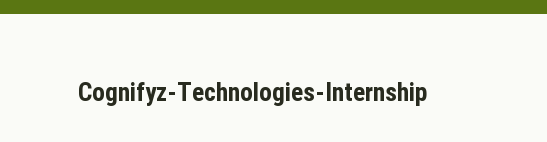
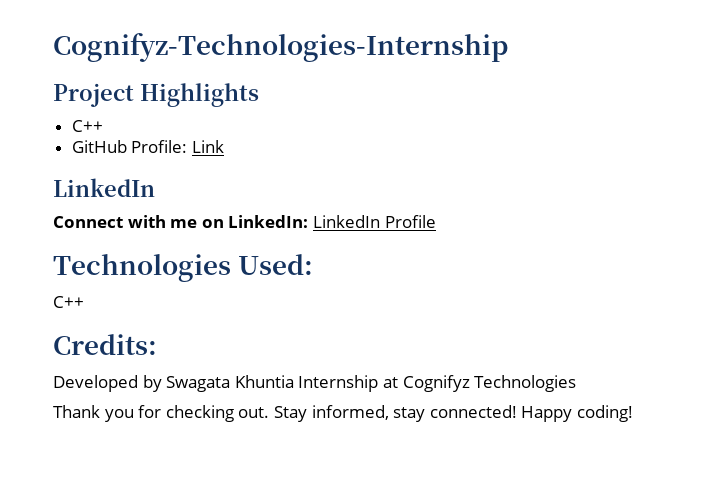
(427, 94) none -> [53,83,259,107] [71,120,103,132] [71,140,224,153] [53,178,155,197] [53,215,436,228] [53,254,314,282] [53,296,84,308] [53,334,157,355] [53,375,577,392] [53,405,633,422] // Project Highlights // C++ // GitHub Profile: Link // LinkedIn // Connect with me on LinkedIn: LinkedIn Profile // Technologies Used: // C++ // Credits: // Developed by Swagata Khuntia Internship at Cognifyz Technologies // Thank you for checking out. Stay informed, stay connected! Happy coding!

